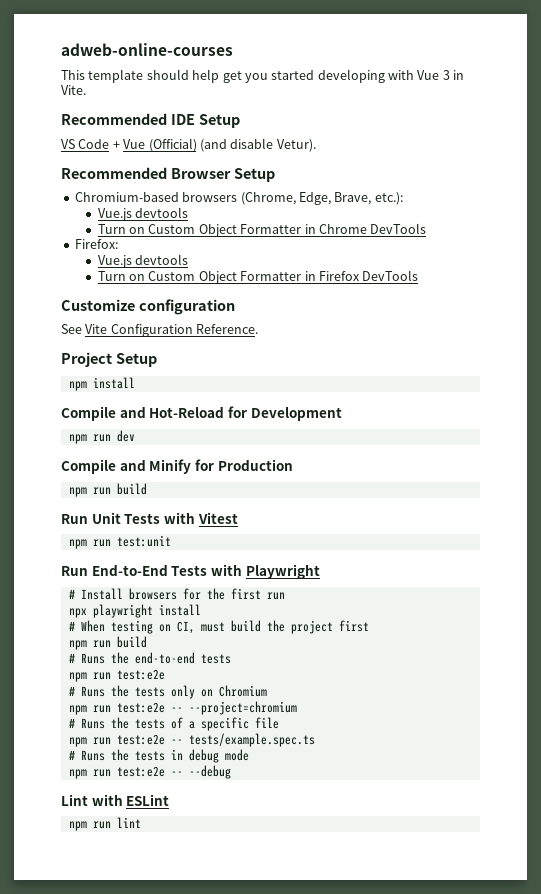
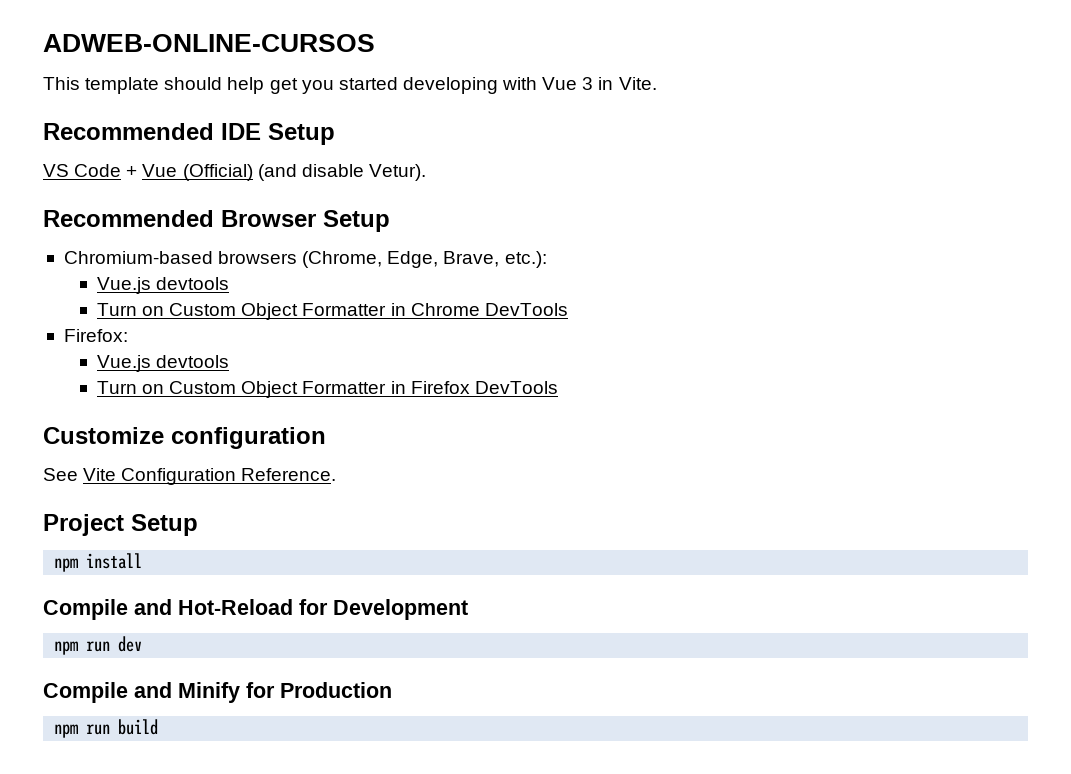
[61,43,233,56] adweb-online-courses -> [43,34,375,52] ADWEB-ONLINE-CURSOS
[61,512,238,524] [68,535,171,549] [61,564,320,579] [68,588,285,600] [68,604,201,618] [68,620,369,634] [68,636,147,650] [68,652,231,664] [68,669,165,682] [68,685,267,699] [68,701,297,715] [68,717,279,731] [68,733,315,747] [68,749,249,763] [68,765,231,779] [61,794,170,806] [68,817,141,831] // Run Unit Tests with Vitest // npm run test:unit // Run End-to-End Tests with Playwright // # Install browsers for the first run // npx playwright install // # When testing on CI, must build the project first // npm run build // # Runs the end-to-end tests // npm run test:e2e // # Runs the tests only on Chromium // npm run test:e2e -- --project=chromium // # Runs the tests of a specific file // npm run test:e2e -- tests/example.spec.ts // # Runs the tests in debug mode // npm run test:e2e -- --debug // Lint with ESLint // npm run lint -> (159, 727) none

